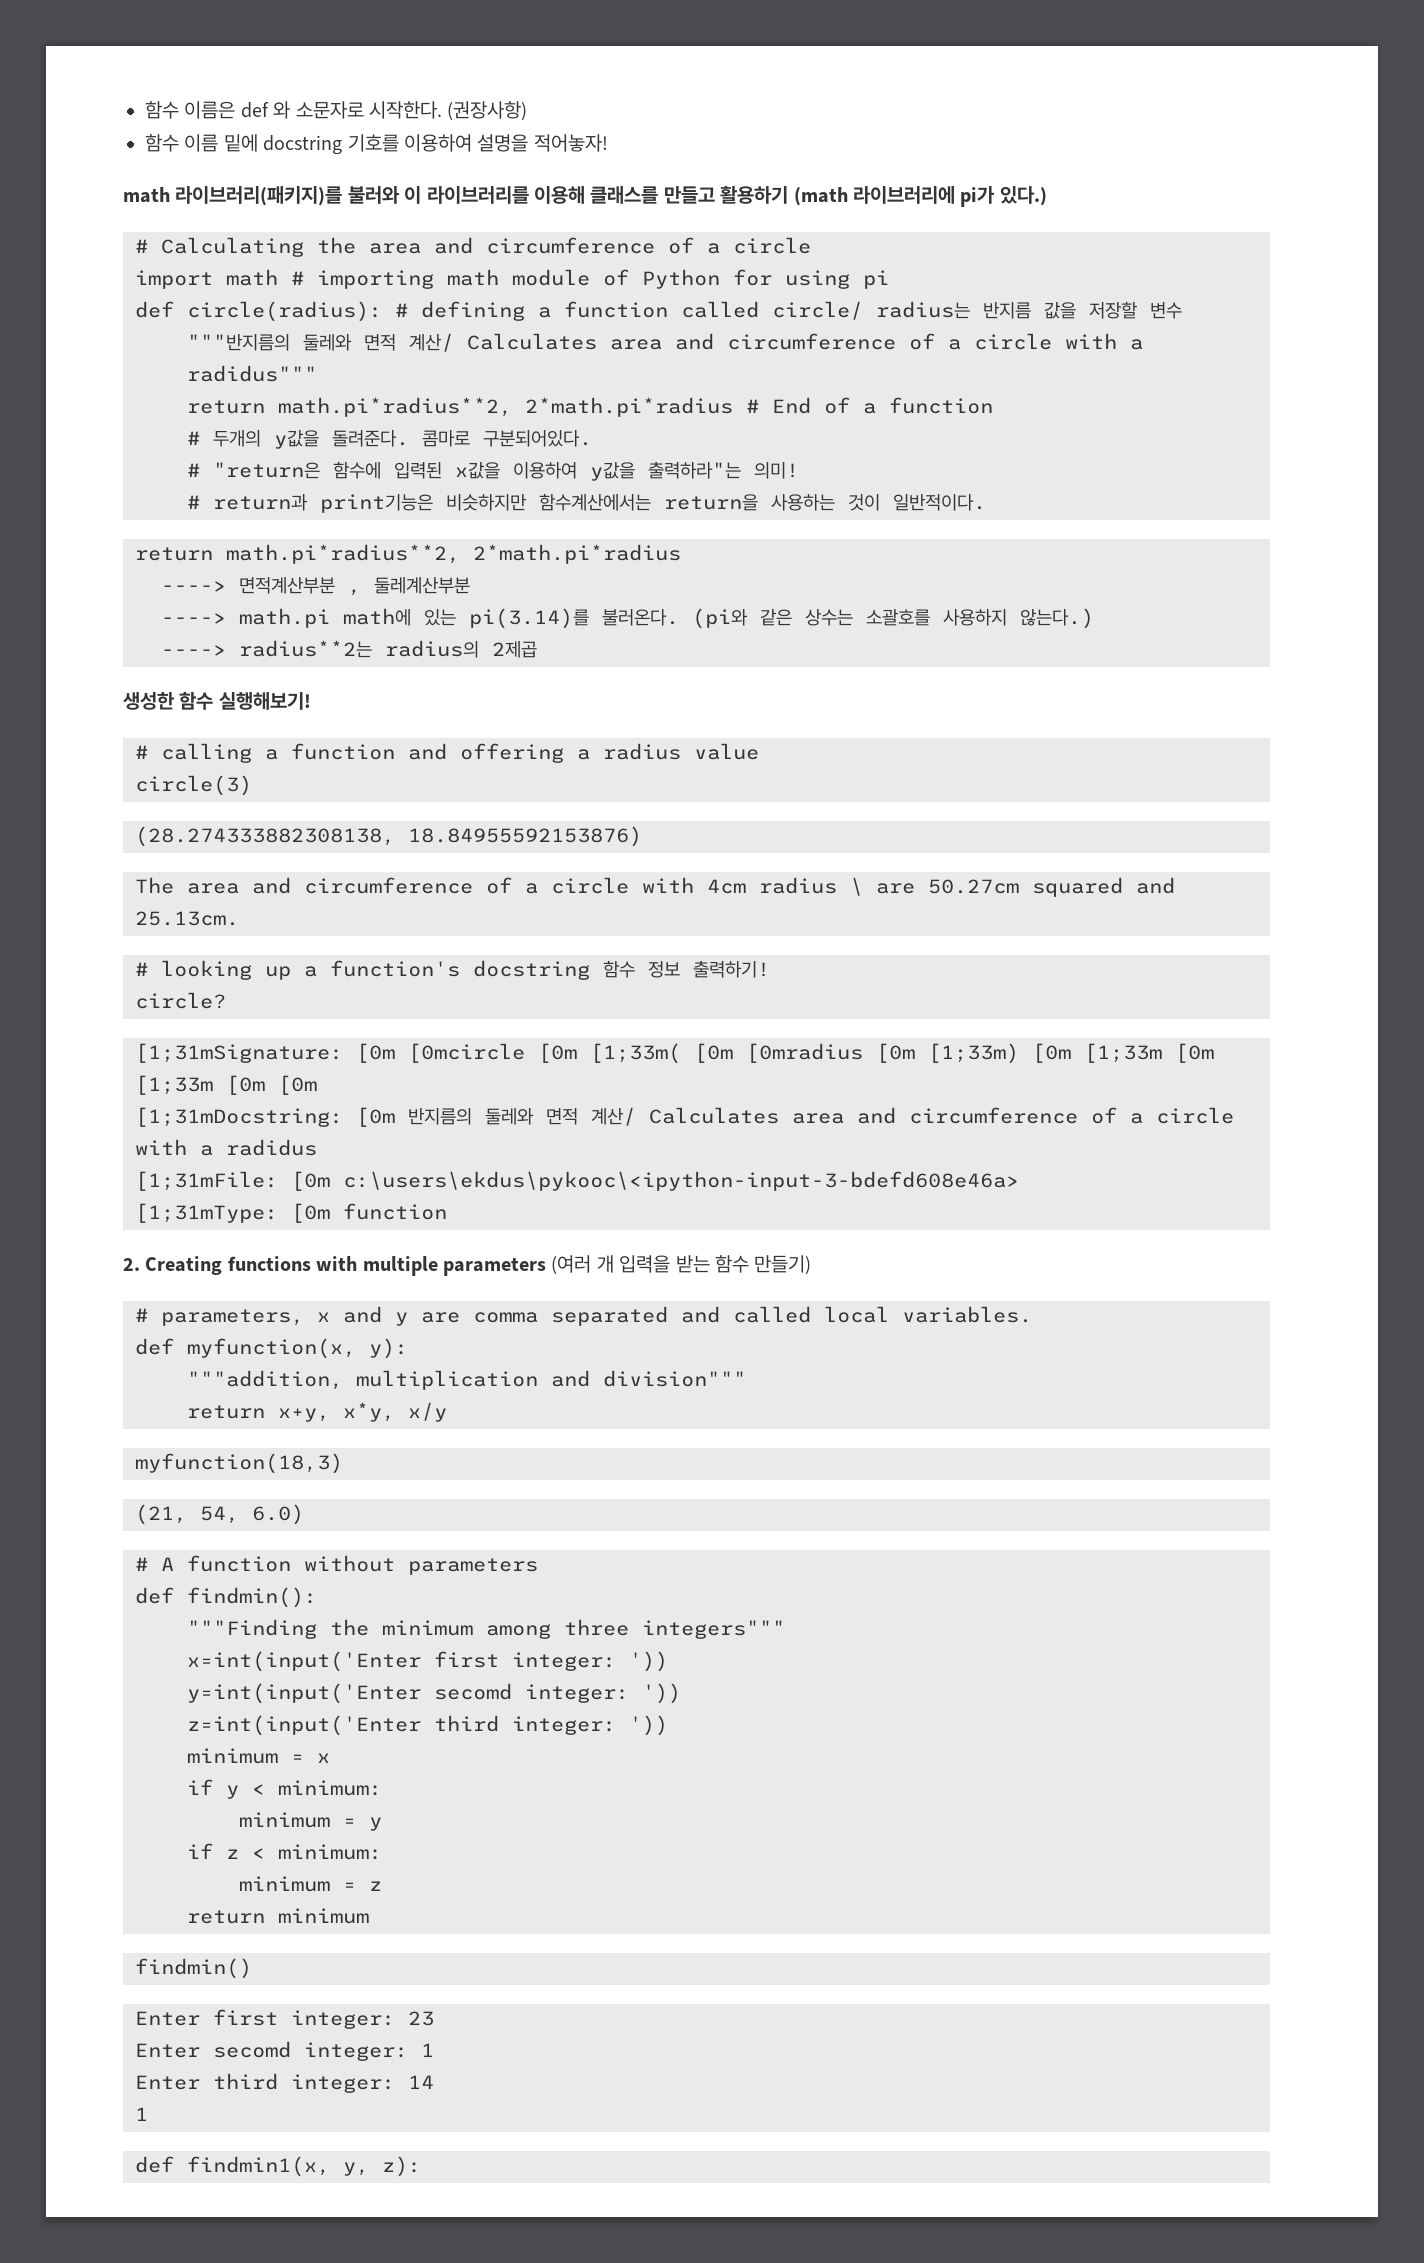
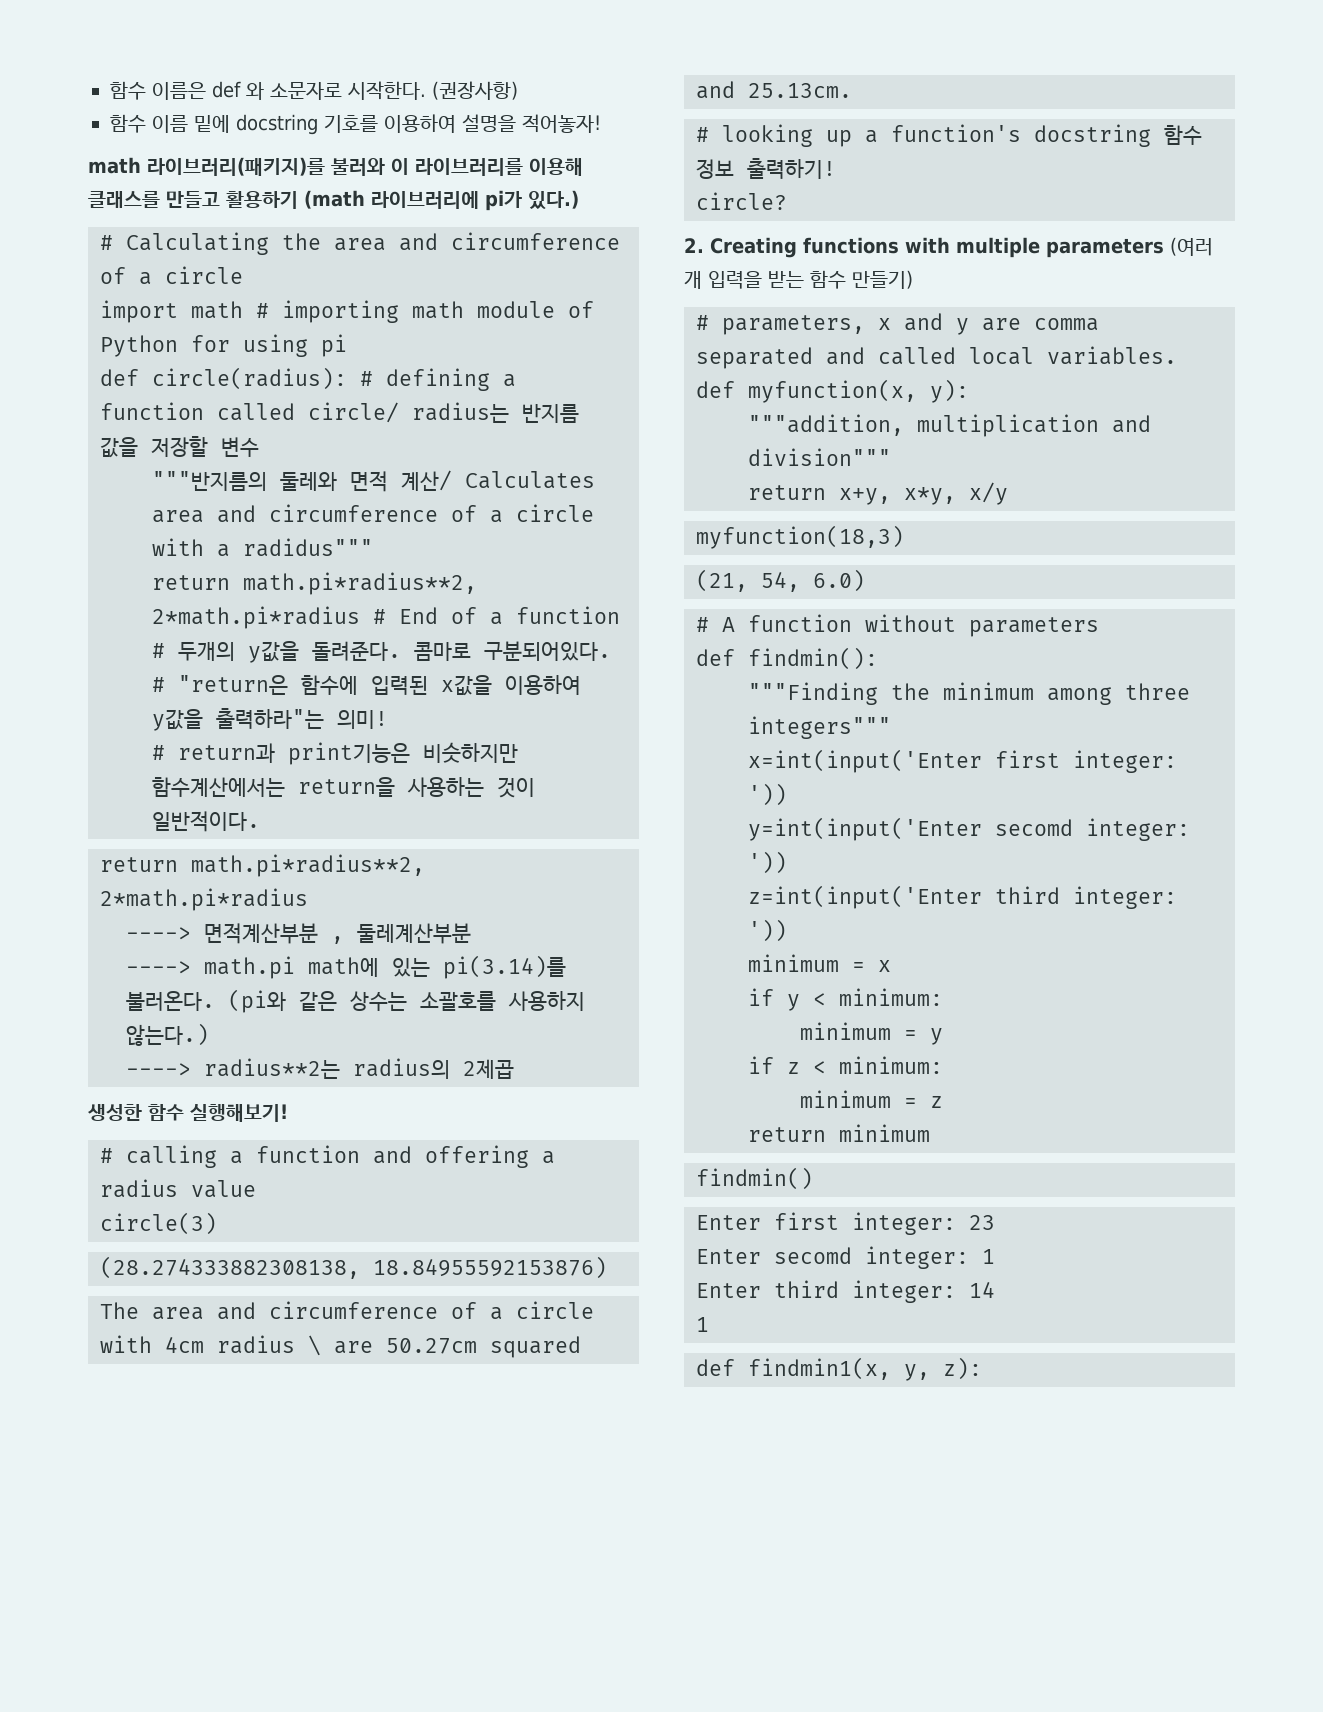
[135,1043,1214,1064] [135,1075,317,1095] [135,1107,1234,1127] [135,1139,317,1156] [135,1171,1019,1191] [135,1203,447,1223] // [1;31mSignature: [0m [0mcircle [0m [1;33m( [0m [0mradius [0m [1;33m) [0m [1;33m [0m [1;33m [0m [0m // [1;31mDocstring: [0m 반지름의 둘레와 면적 계산/ Calculates area and circumference of a circle with a radidus // [1;31mFile: [0m c:\users\ekdus\pykooc\<ipython-input-3-bdefd608e46a> // [1;31mType: [0m function -> (787, 201) none

